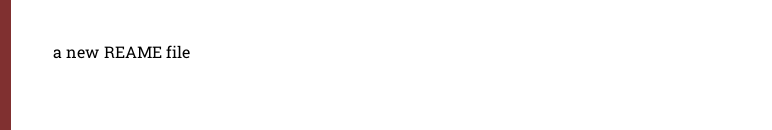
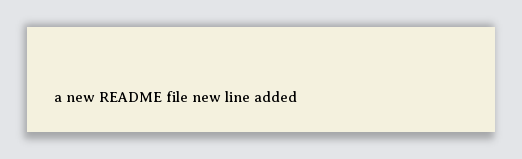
[103,45,190,59] REAME file -> [99,91,297,102] README file new line added

